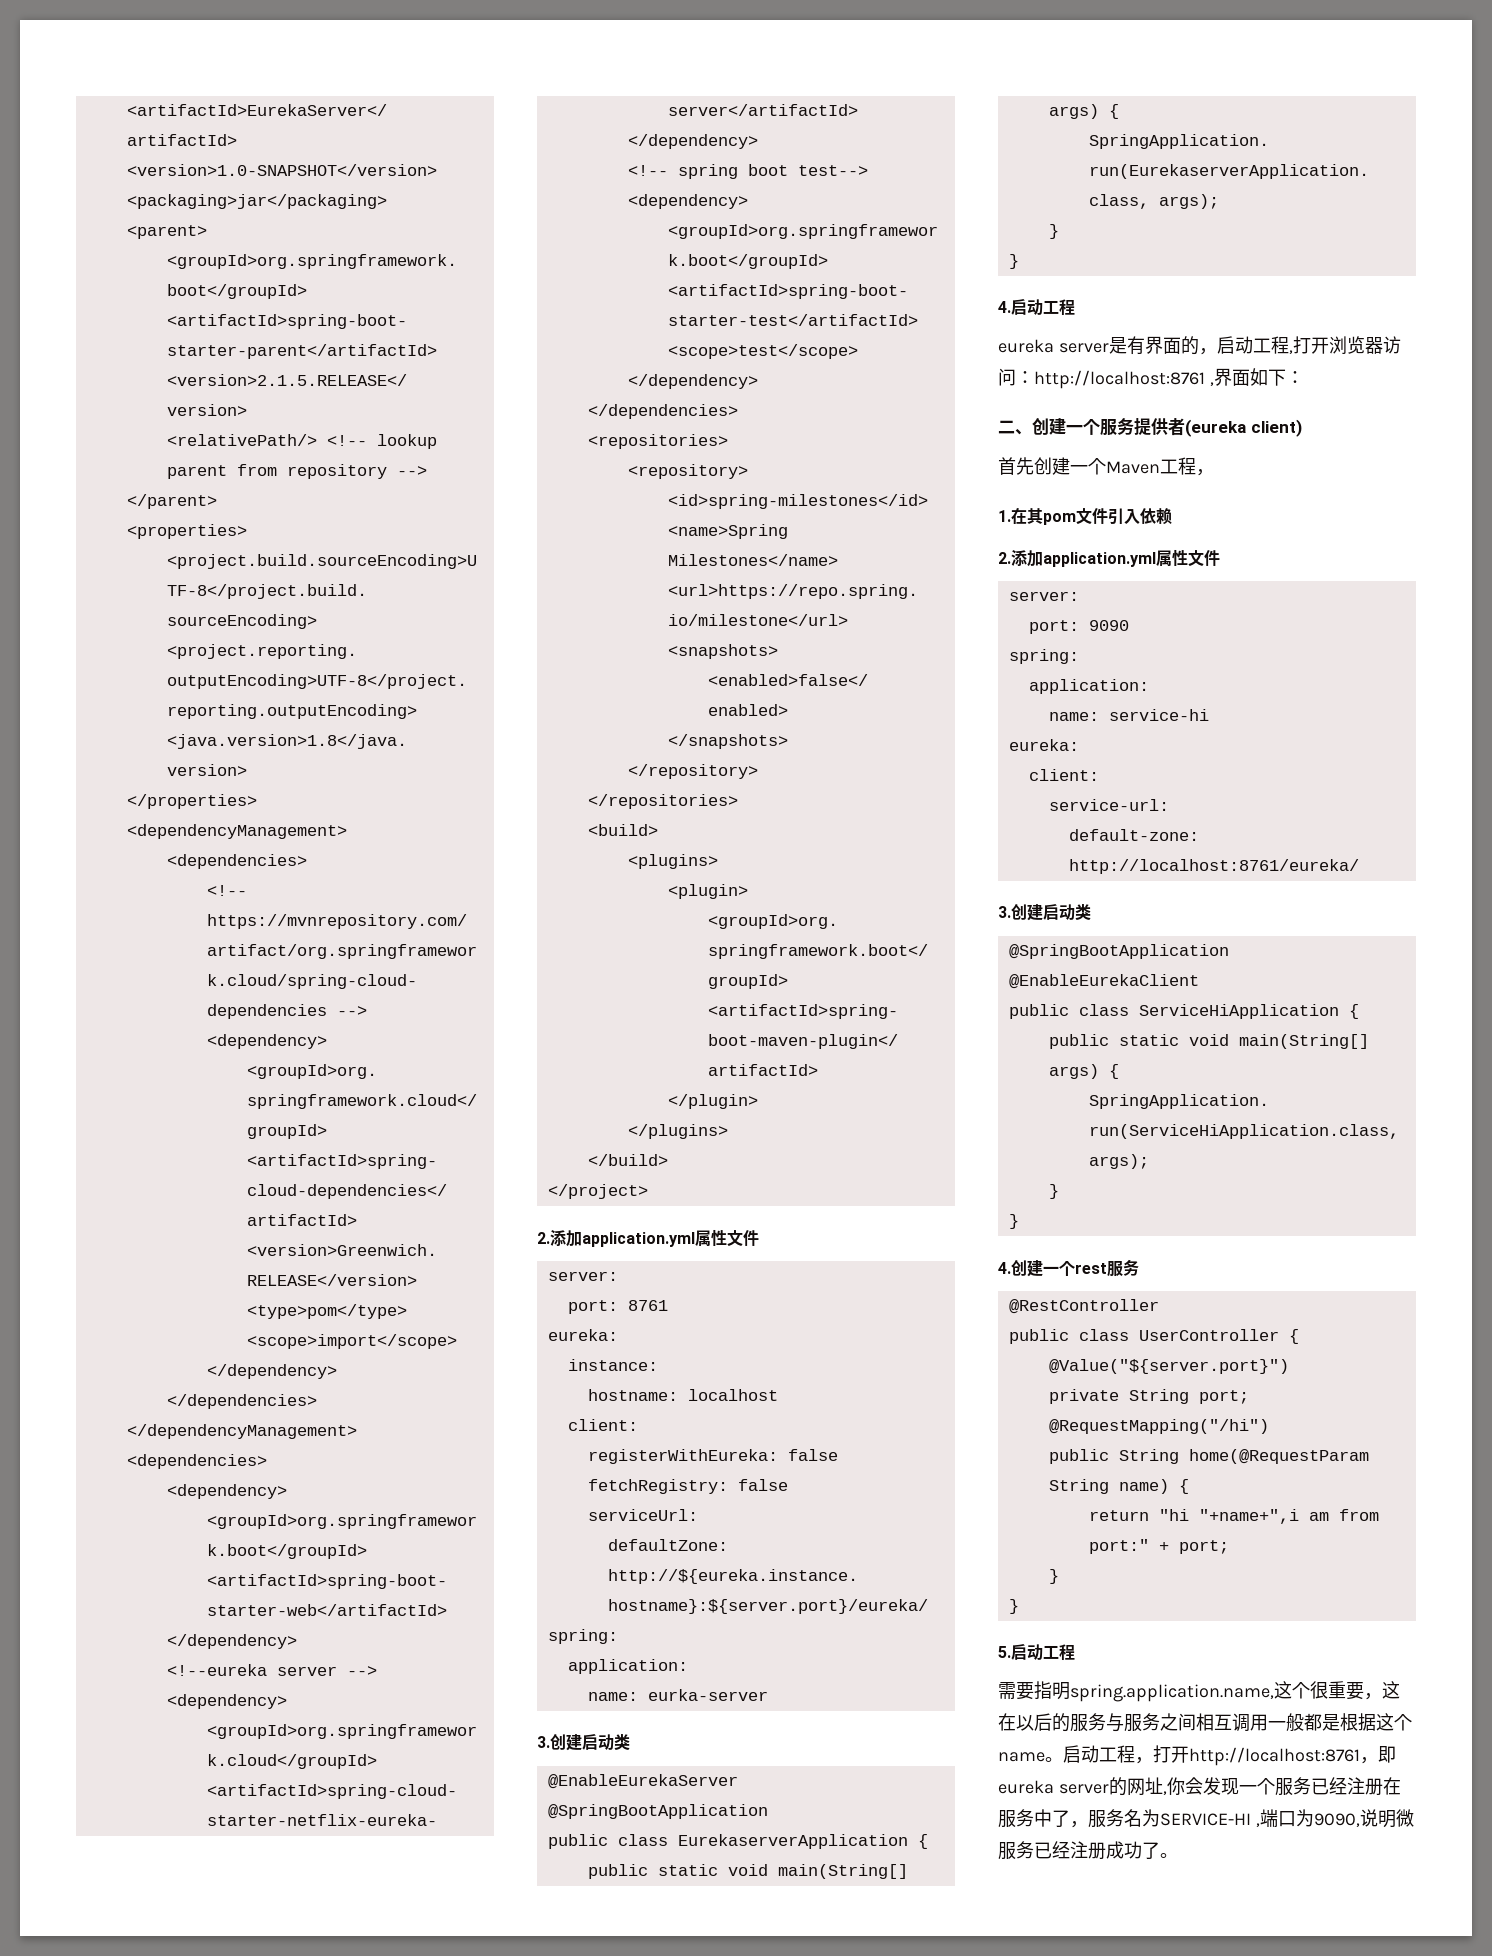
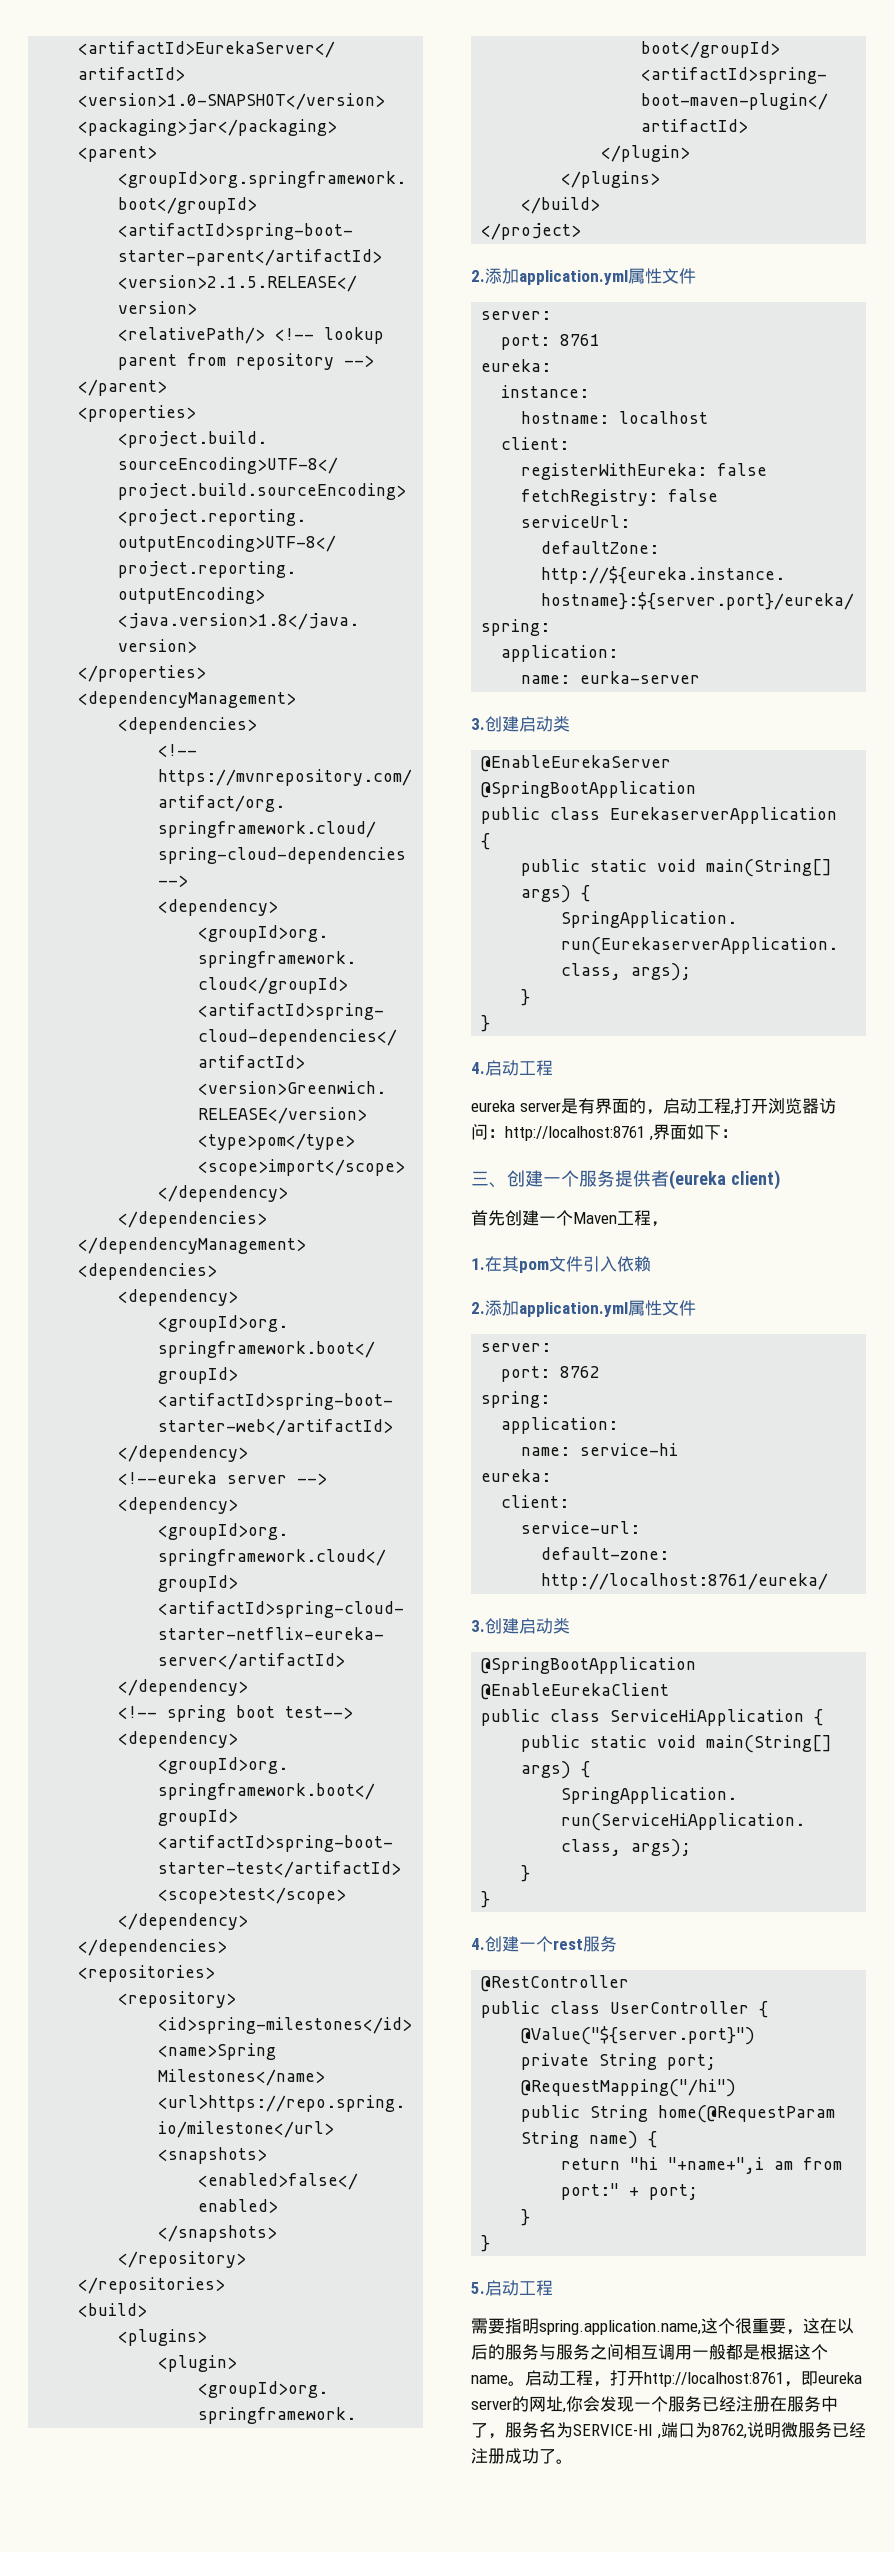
[998,420,1015,434] 二 -> [471,1171,489,1186] 三
[1088,620,1129,631] 9090 -> [560,1366,601,1378] 8762
[1313,1813,1360,1827] 9090, -> [711,2424,747,2439] 8762,

